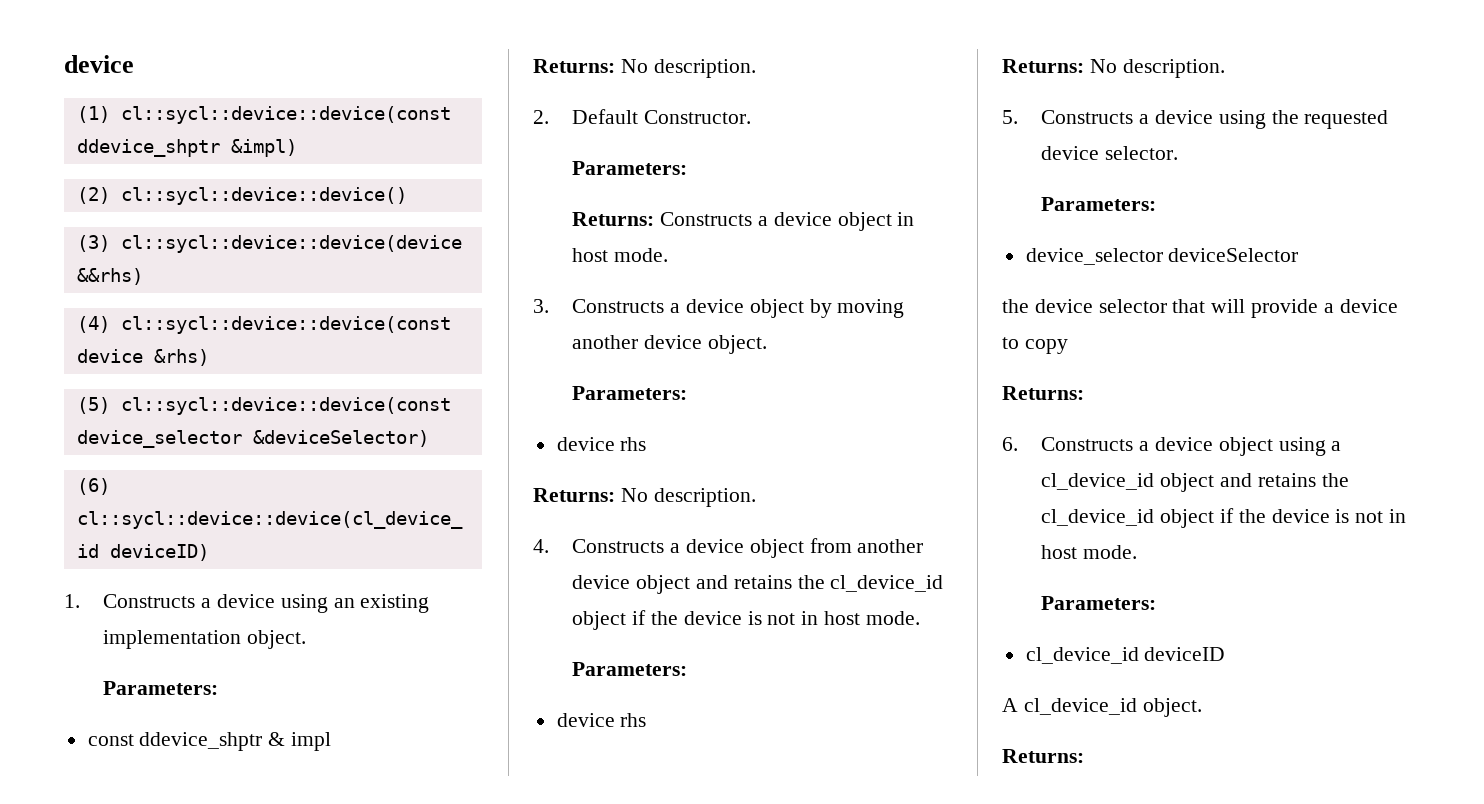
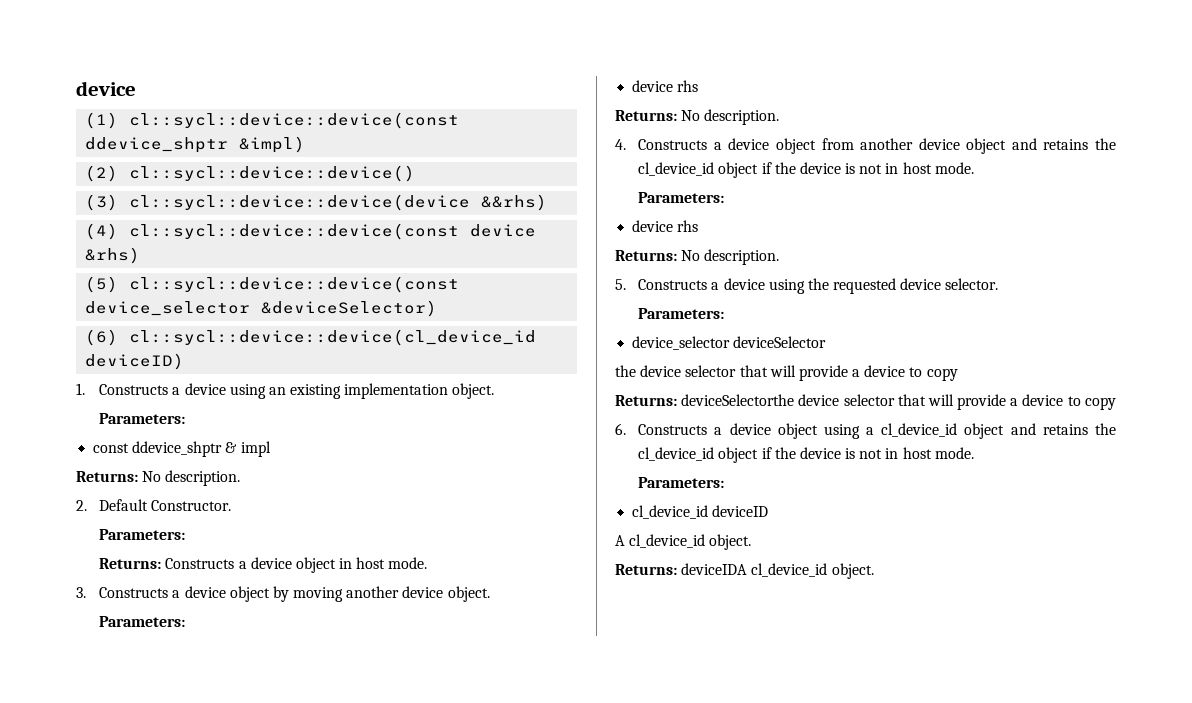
(1084, 393) none -> [681,394,1116,410] deviceSelectorthe device selector that will provide a device to copy
(1084, 756) none -> [681,563,874,579] deviceIDA cl_device_id object.

